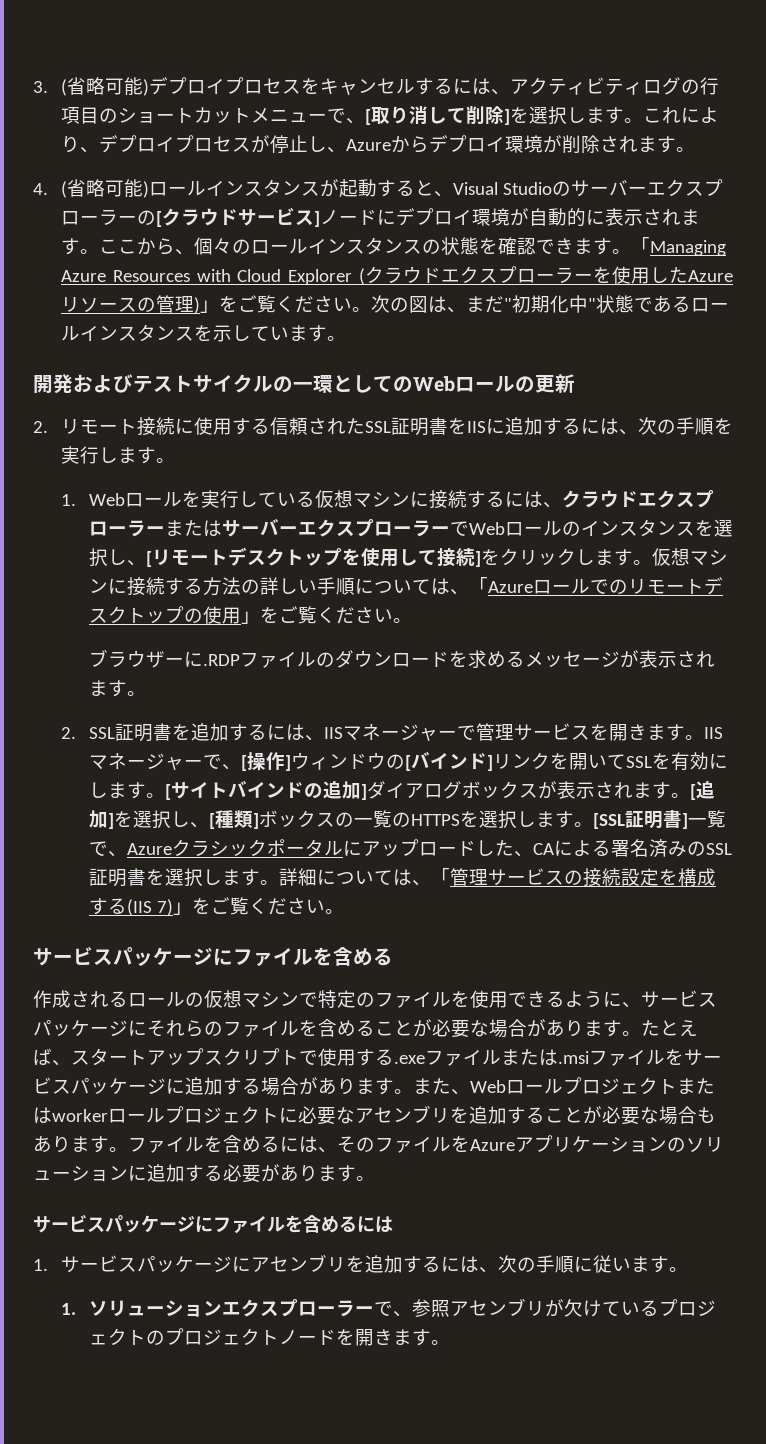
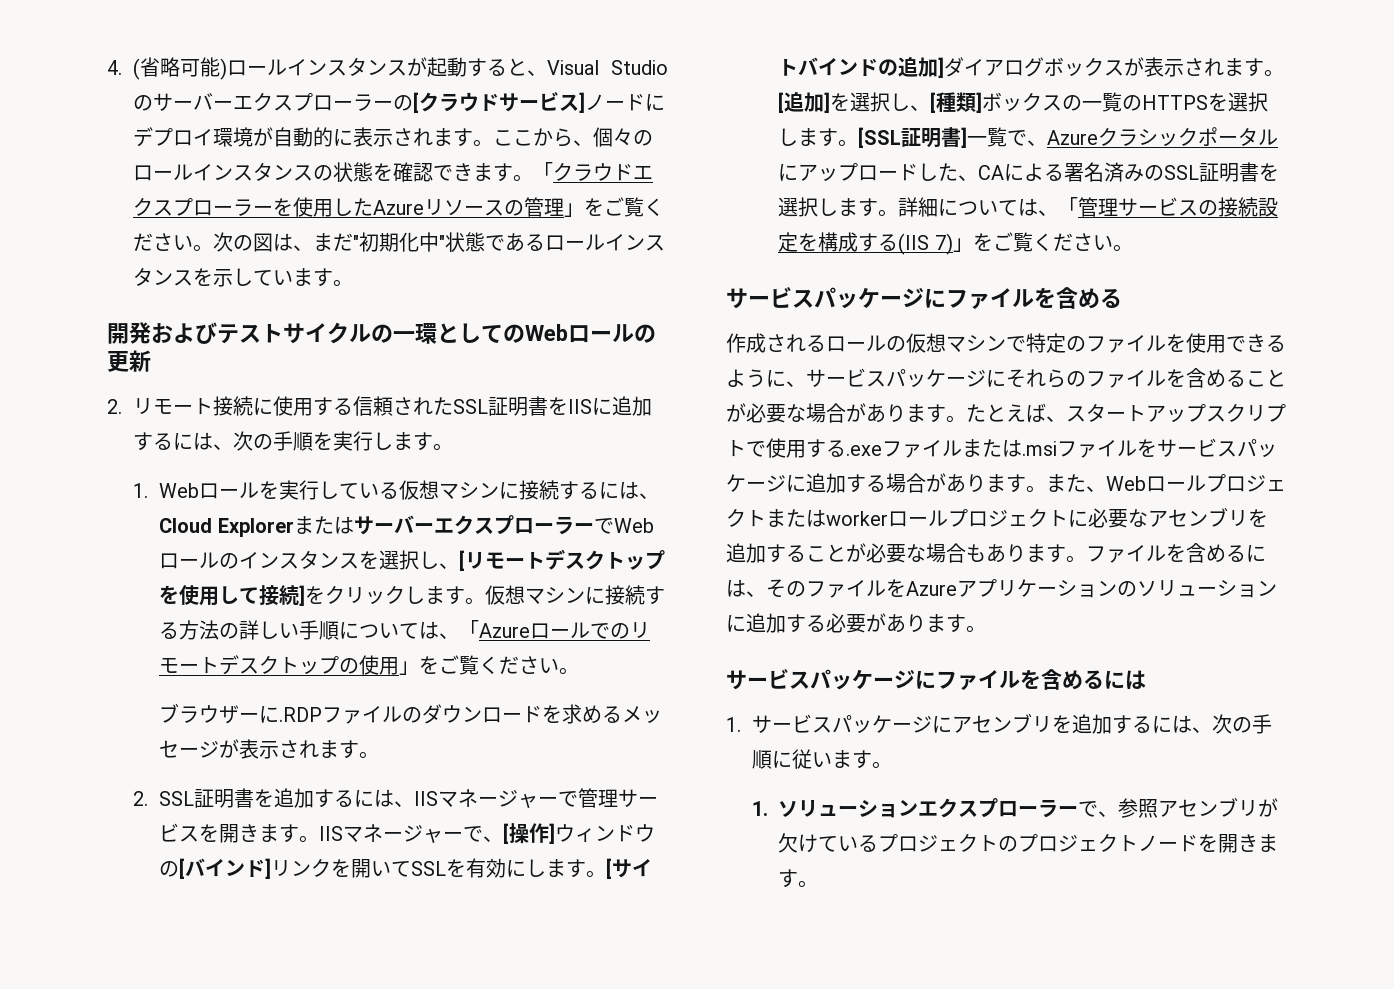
[33,77,719,96] [60,106,719,125] [60,135,695,153] 3. (省略可能)デプロイプロセスをキャンセルするには、アクティビティログの行項目のショートカットメニューで、[取り消して削除]を選択します。これにより、デプロイプロセスが停止し、Azureからデプロイ環境が削除されます。 // -> (107, 67) none
[649,240,726,256] [60,268,365,285] Managing Azure Resources with Cloud Explorer ( -> (554, 171) none
[193,297,200,314] ) -> (565, 207) none
[561,490,714,508] [88,520,165,537] クラウドエクスプローラー -> [159,518,294,537] Cloud Explorer

